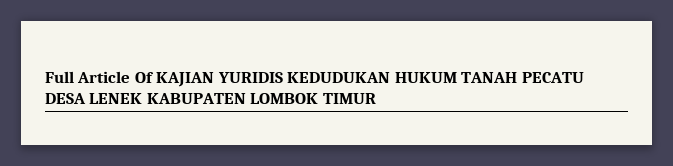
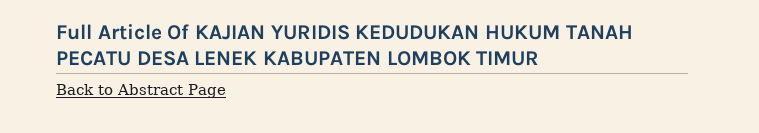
(376, 98) none -> [56,84,226,98] // Back to Abstract Page

